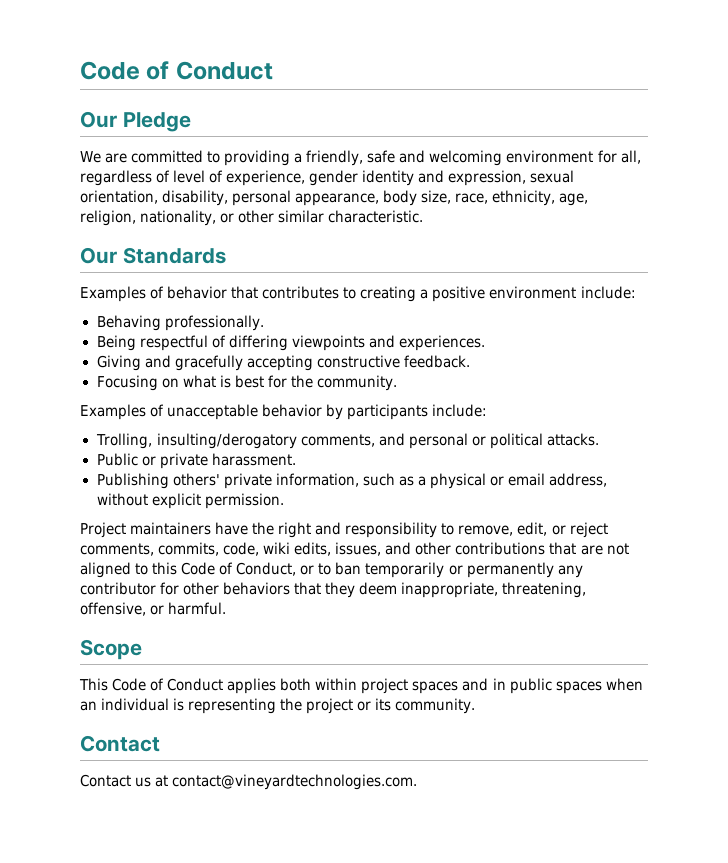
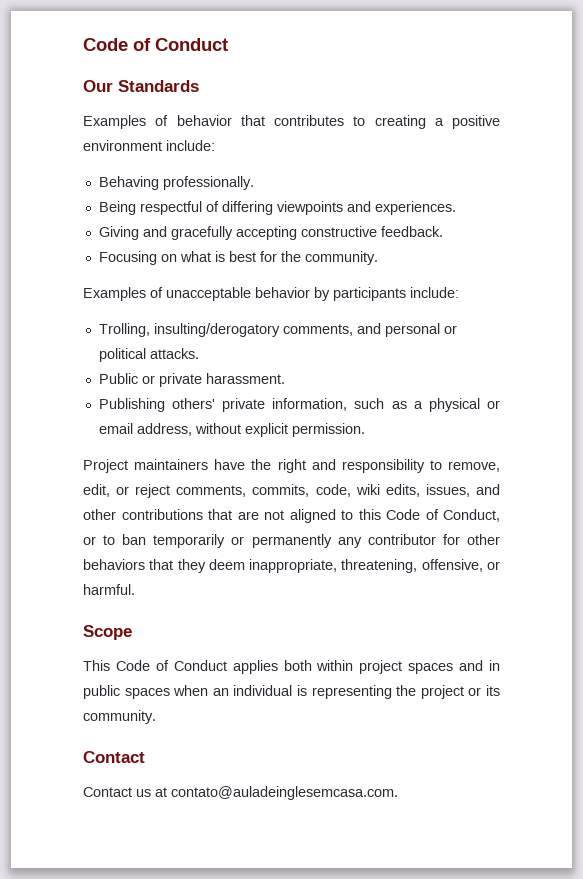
[80,61,273,80] [80,111,191,132] [80,150,641,166] [80,170,575,186] [80,190,589,206] [80,210,424,226] Code of Conduct // Our Pledge // We are committed to providing a friendly, safe and welcoming environment for all, regardless of level of experience, gender identity and expression, sexual orientation, disability, personal appearance, body size, race, ethnicity, age, religion, nationality, or other similar characteristic. -> [83,38,228,51] Code of Conduct
[172,774,418,790] contact@vineyardtechnologies.com. -> [171,786,398,800] contato@auladeinglesemcasa.com.

